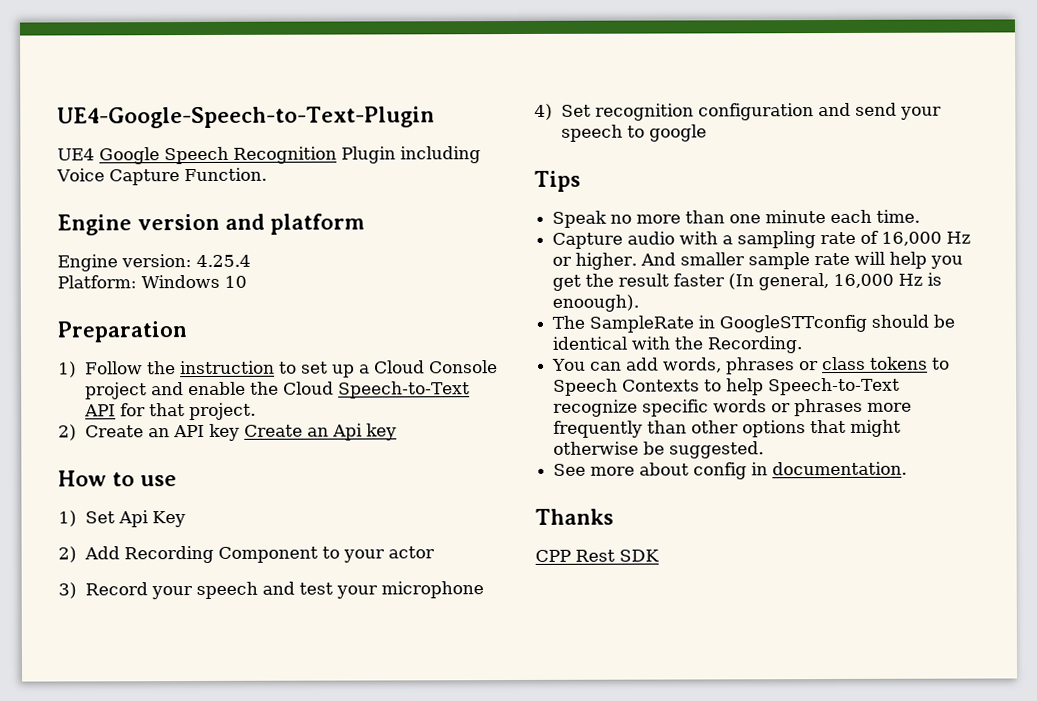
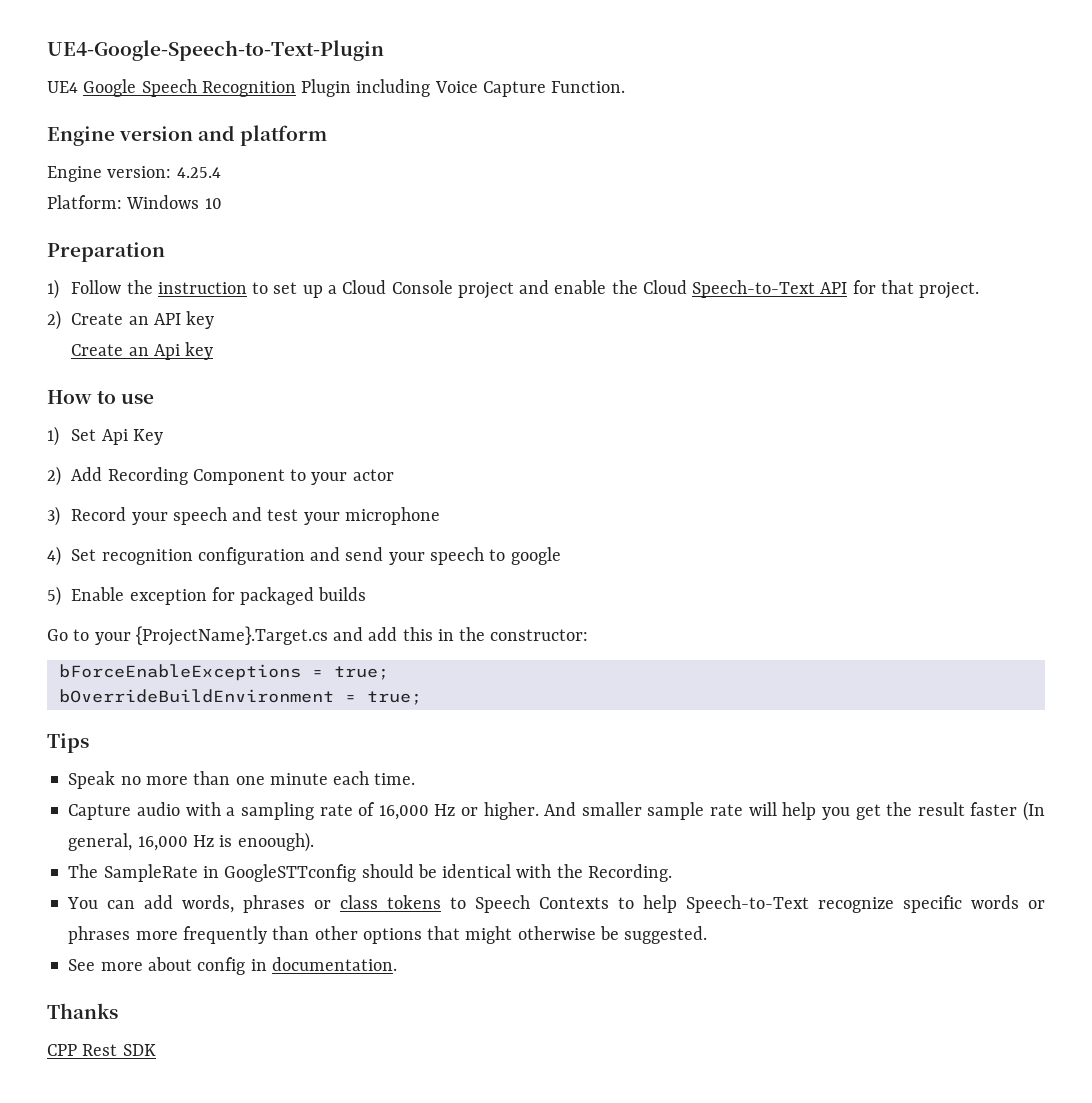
(241, 432) none -> (215, 320) //
(708, 133) none -> [47,586,367,606] [47,626,589,646] [58,664,389,681] [58,689,422,705] // 5) Enable exception for packaged builds // Go to your {ProjectName}.Target.cs and add this in the constructor: // bForceEnableExceptions = true; // bOverrideBuildEnvironment = true;

